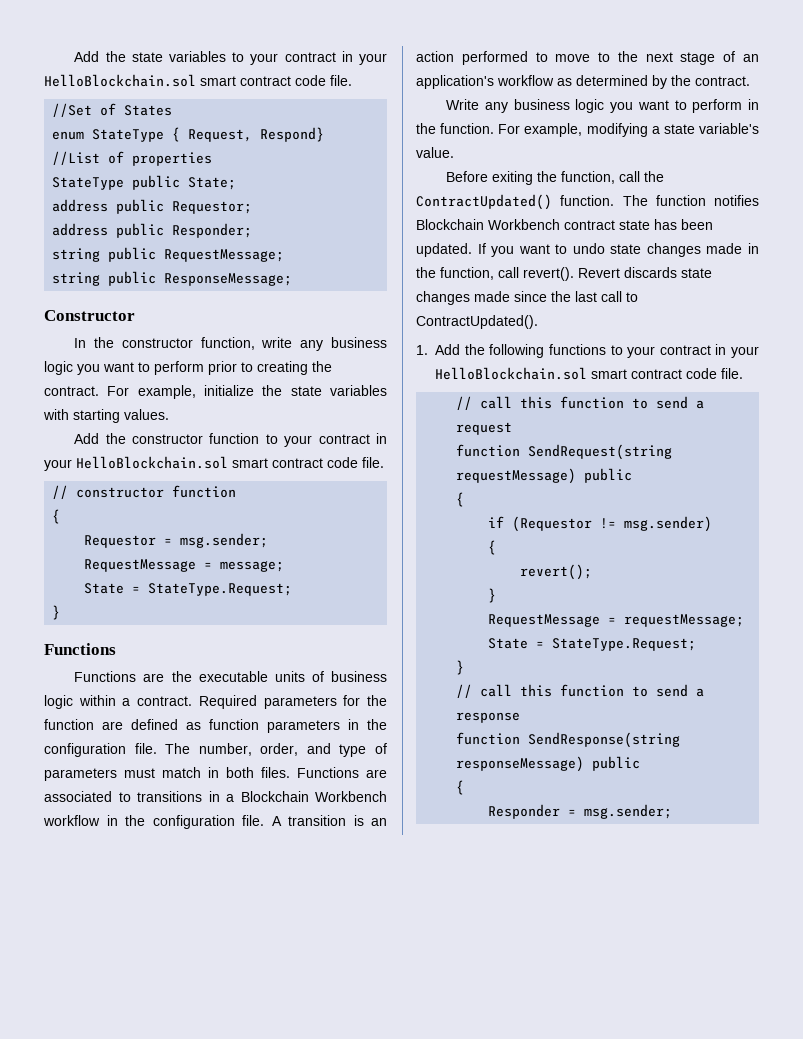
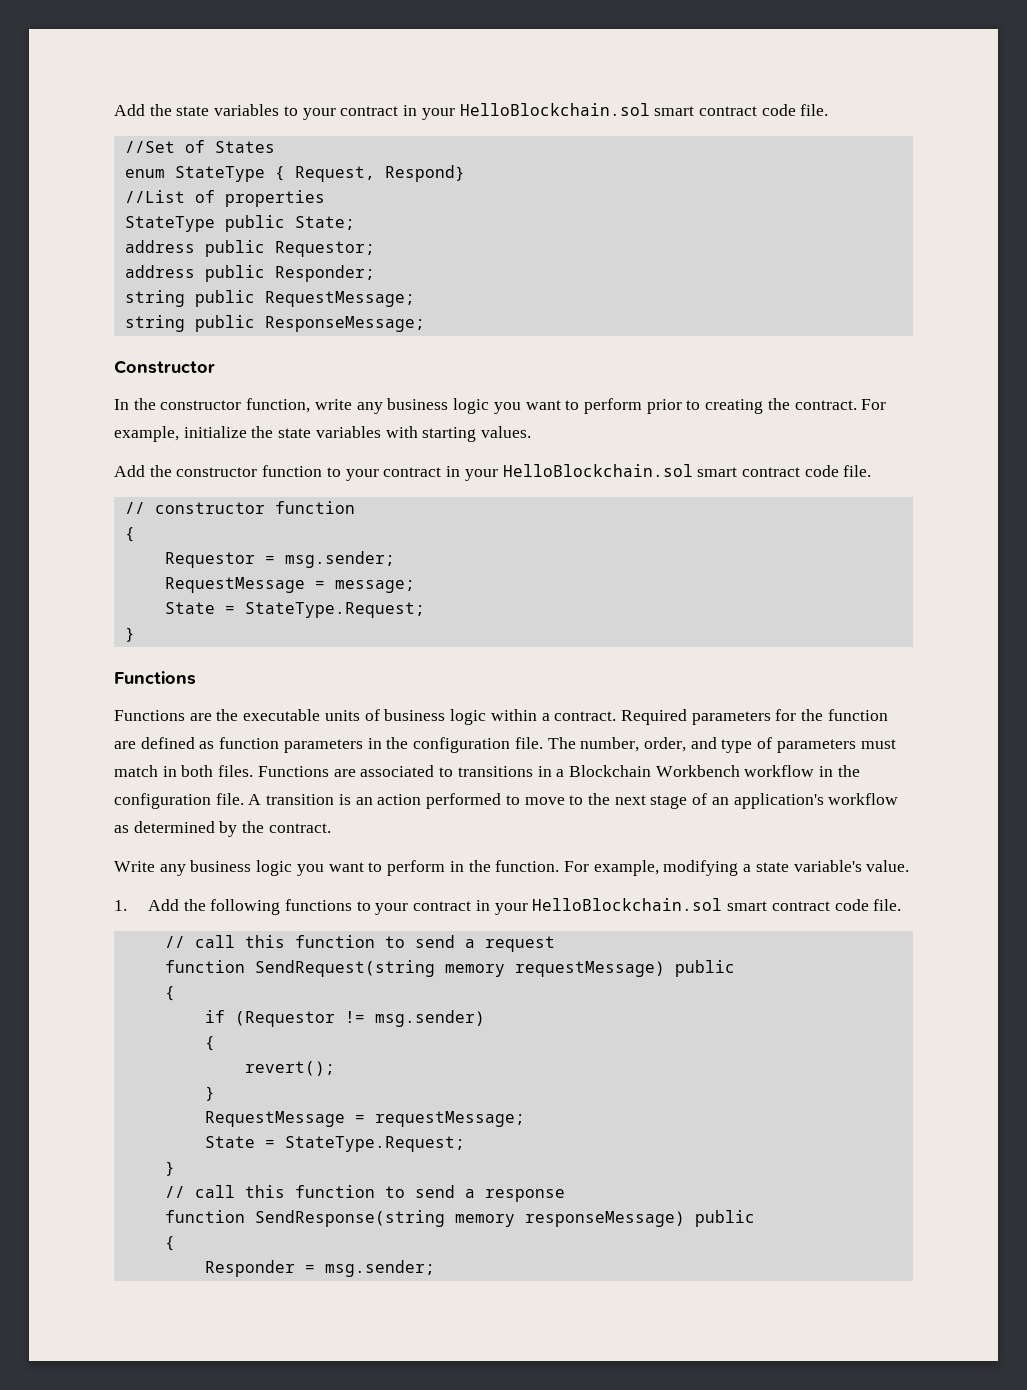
[446,171,665,185] [416,194,759,210] [416,219,713,230] [416,243,759,257] [416,267,712,281] [416,291,638,305] [416,315,538,329] // Before exiting the function, call the ContractUpdated() function. The function notifies Blockchain Workbench contract state has been updated. If you want to undo state changes made in the function, call revert(). Revert discards state changes made since the last call to ContractUpdated(). -> (910, 866) none
(673, 452) none -> [444,964,505,977] memory
(681, 740) none -> [454,1214,515,1227] memory

